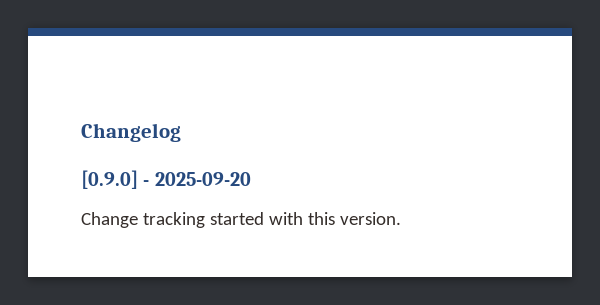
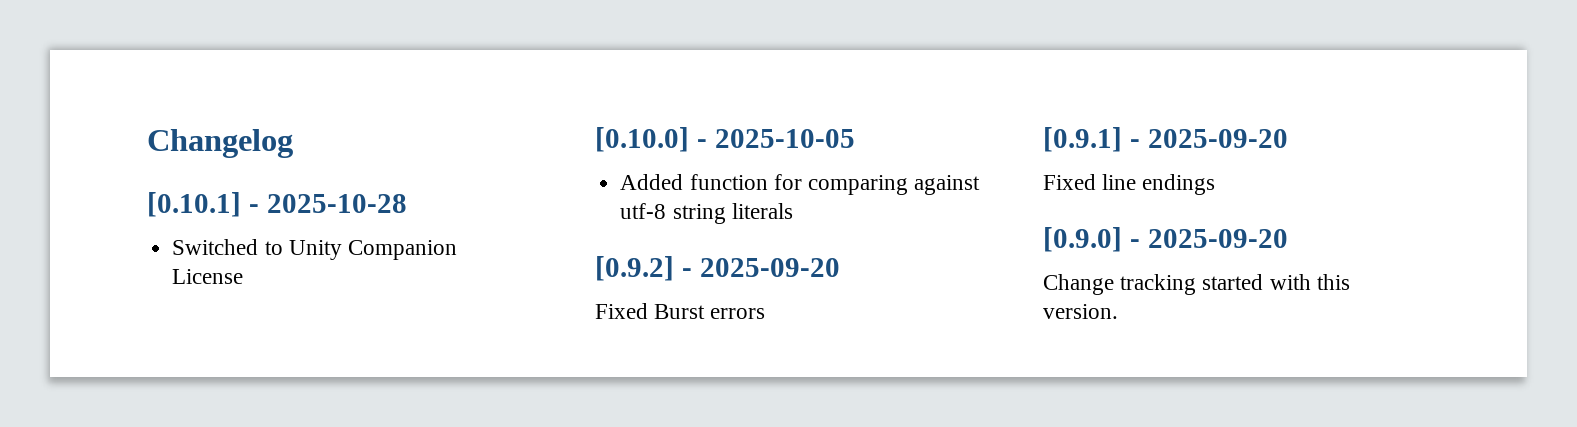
(181, 132) none -> [147,192,407,217] [172,239,457,260] [172,269,244,284] [595,127,855,152] [620,174,981,195] [620,203,793,224] [595,256,840,281] [595,303,766,319] [1043,127,1288,152] [1043,174,1216,195] // [0.10.1] - 2025-10-28 // Switched to Unity Companion License // [0.10.0] - 2025-10-05 // Added function for comparing against utf-8 string literals // [0.9.2] - 2025-09-20 // Fixed Burst errors // [0.9.1] - 2025-09-20 // Fixed line endings

